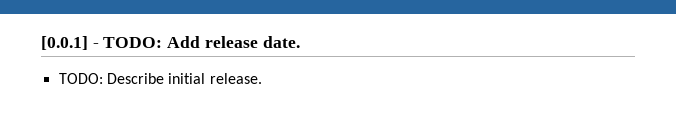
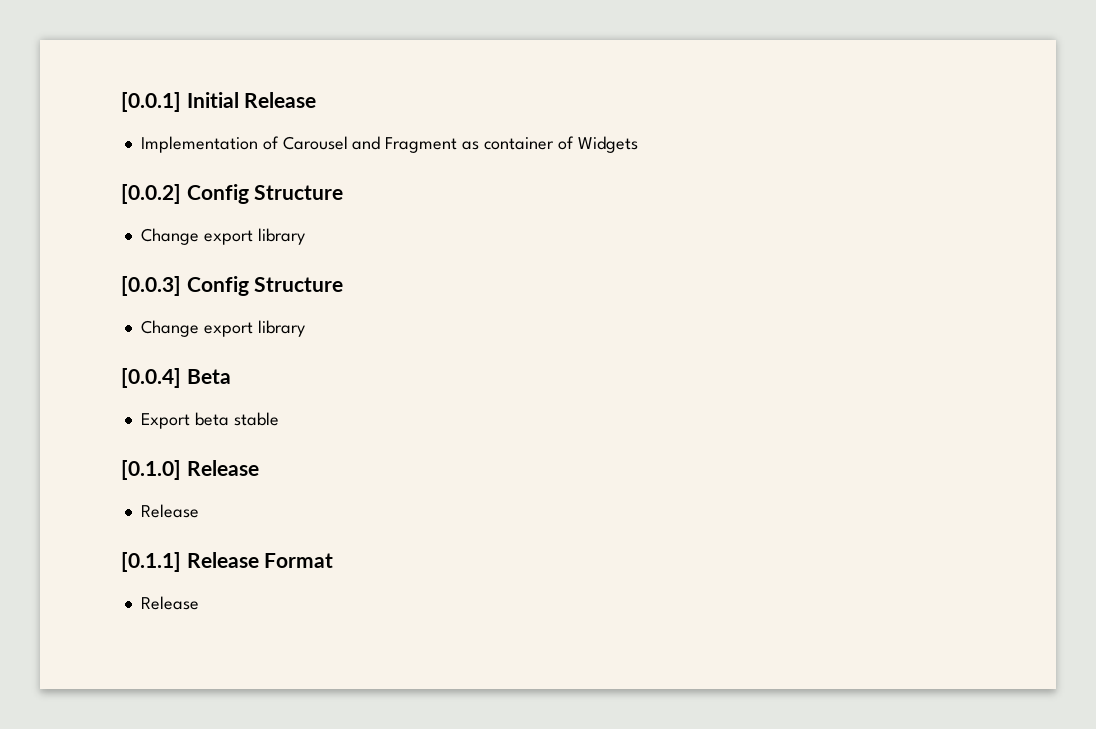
[92,36,300,48] [58,73,262,84] - TODO: Add release date. // TODO: Describe initial release. -> [186,92,317,108] [140,136,638,153] [121,184,344,204] [140,228,305,245] [121,276,344,296] [140,320,305,337] [121,368,231,388] [140,412,279,429] [121,460,259,480] [140,504,199,518] [121,552,334,572] [140,596,199,610] Initial Release // Implementation of Carousel and Fragment as container of Widgets // [0.0.2] Config Structure // Change export library // [0.0.3] Config Structure // Change export library // [0.0.4] Beta // Export beta stable // [0.1.0] Release // Release // [0.1.1] Release Format // Release

